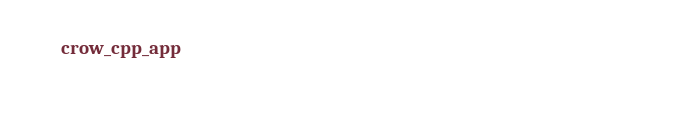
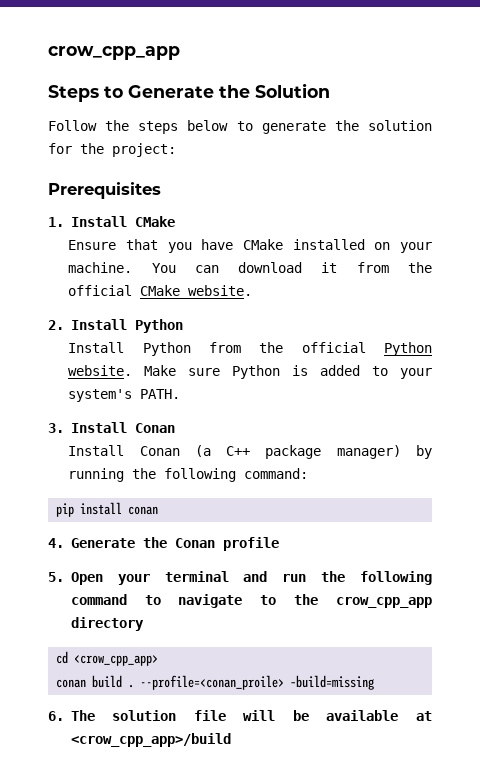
[61,44,181,58] crow_cpp_app -> [48,46,180,60] [48,83,330,102] [48,120,432,134] [48,143,176,157] [48,182,161,199] [48,216,175,227] [68,239,432,253] [68,262,432,273] [68,285,253,296] [48,319,183,333] [68,342,432,356] [68,365,432,379] [68,389,181,402] [48,422,175,433] [68,445,432,459] [68,468,309,482] [56,502,159,517] [48,537,279,551] [48,571,432,585] [70,594,432,608] [70,617,144,631] [56,651,159,666] [56,675,375,690] [48,710,432,721] [70,733,231,747] crow_cpp_app // Steps to Generate the Solution // Follow the steps below to generate the solution for the project: // Prerequisites // 1. Install CMake // Ensure that you have CMake installed on your machine. You can download it from the official CMake website. // 2. Install Python // Install Python from the official Python website. Make sure Python is added to your system's PATH. // 3. Install Conan // Install Conan (a C++ package manager) by running the following command: // pip install conan // 4. Generate the Conan profile // 5. Open your terminal and run the following command to navigate to the crow_cpp_app directory // cd <crow_cpp_app> // conan build . --profile=<conan_proile> –build=missing // 6. The solution file will be available at <crow_cpp_app>/build

